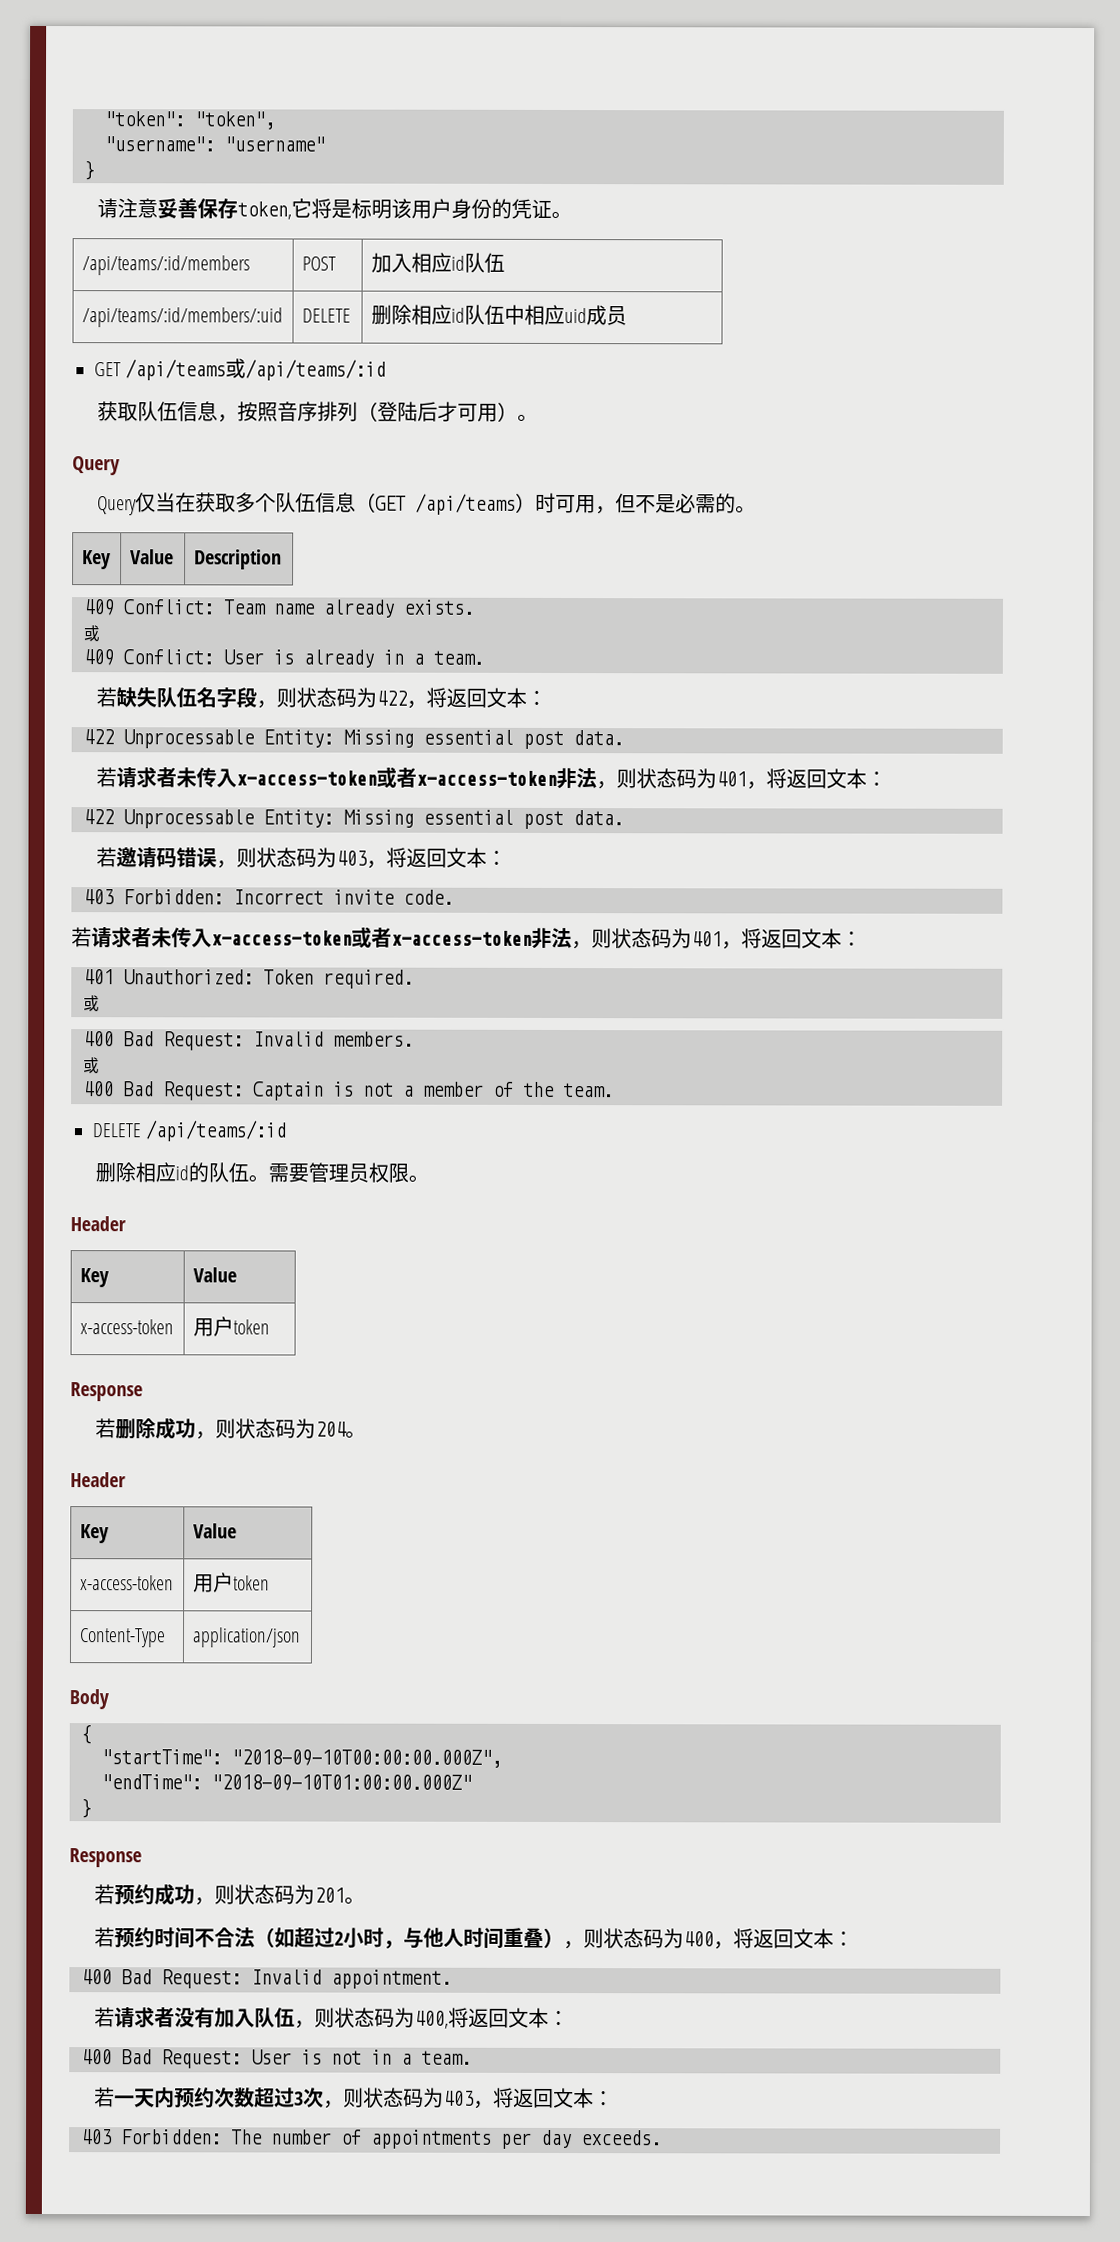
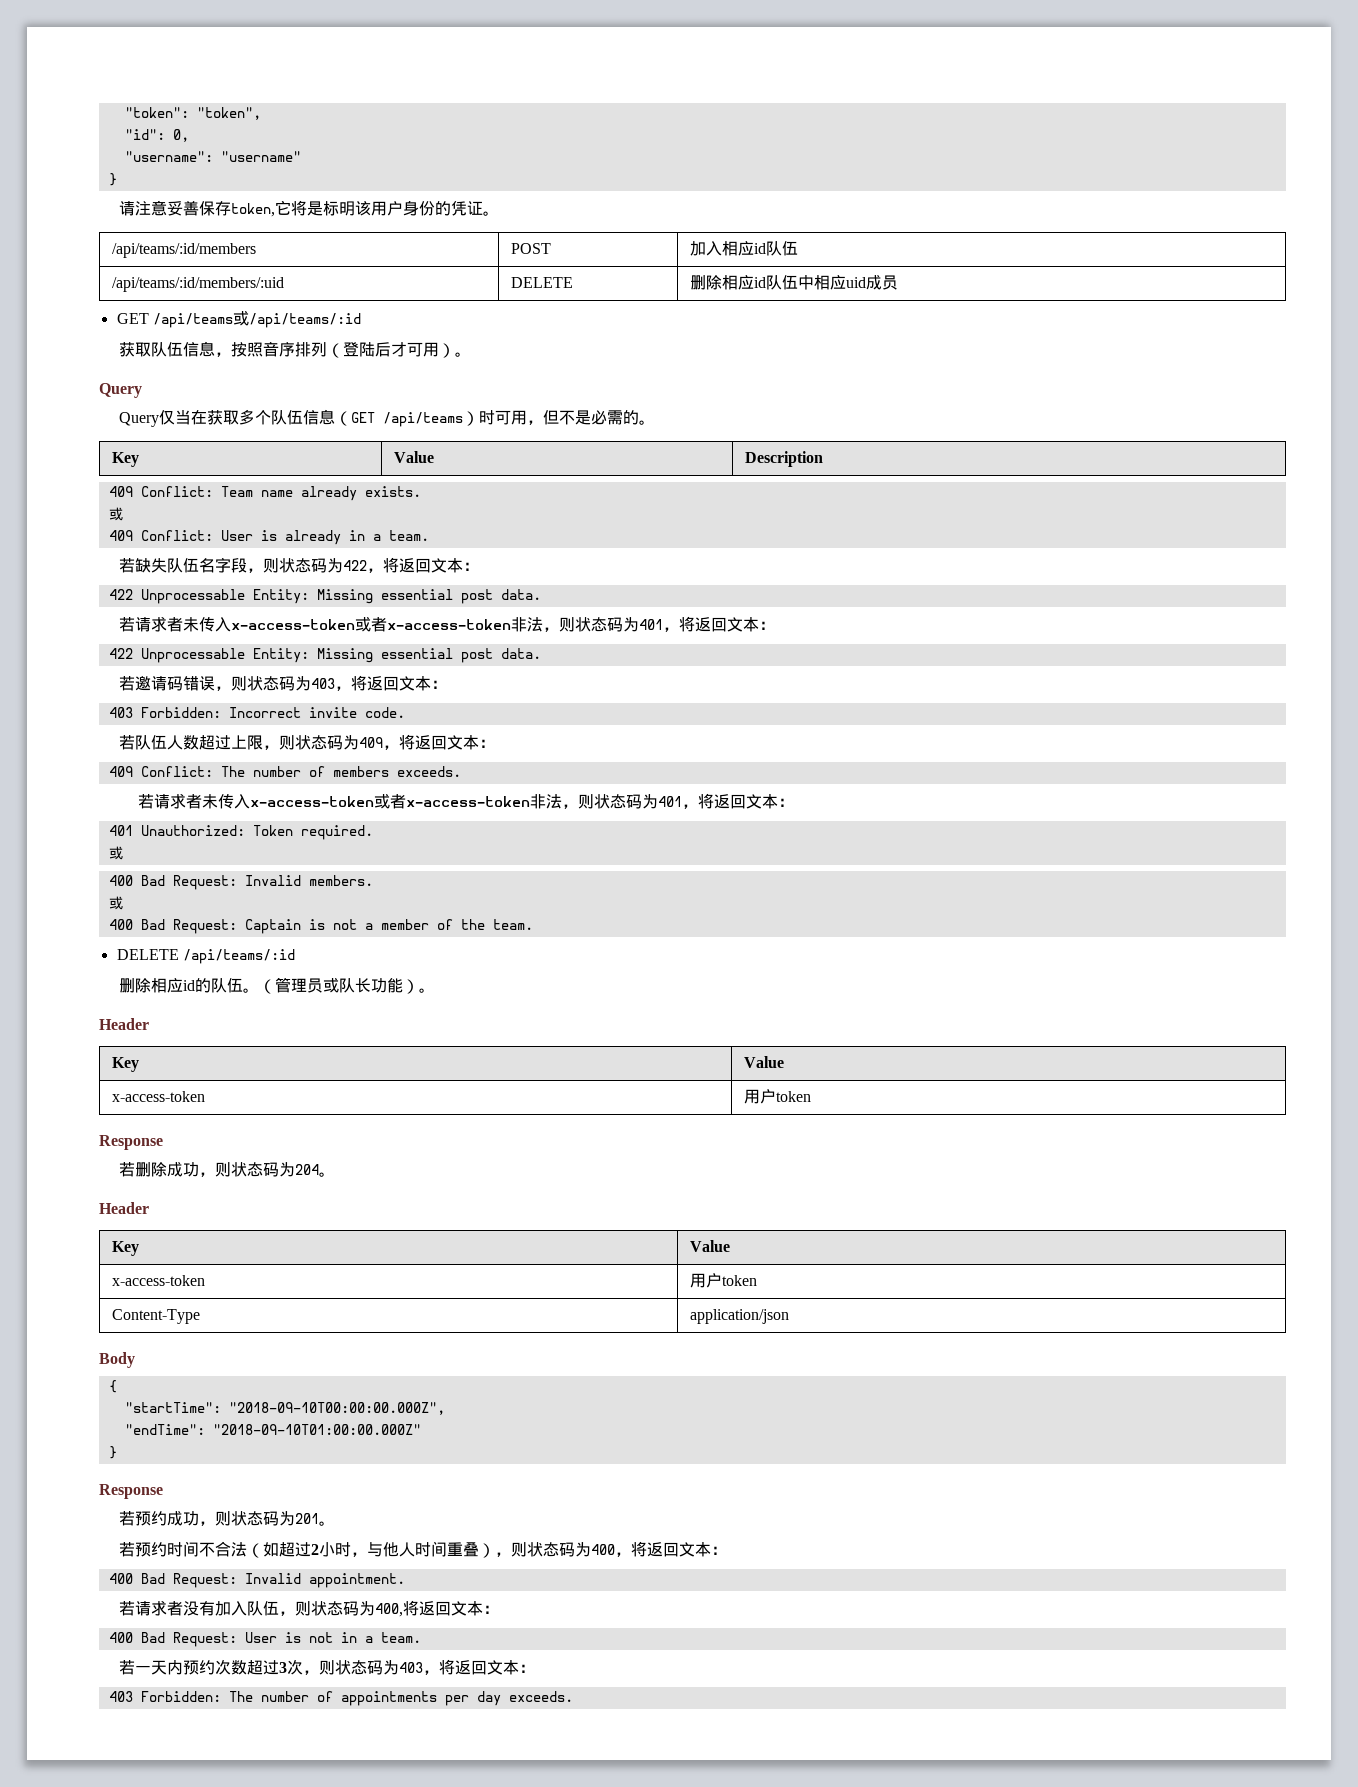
(275, 120) none -> [124,129,189,142] // "id": 0,
(454, 897) none -> [118,734,495,750] [108,766,461,777] // 若队伍人数超过上限，则状态码为409，将返回文本： // 409 Conflict: The number of members exceeds.
[268,1162,410,1183] 需要管理员权限 -> [258,977,419,994] （管理员或队长功能）

